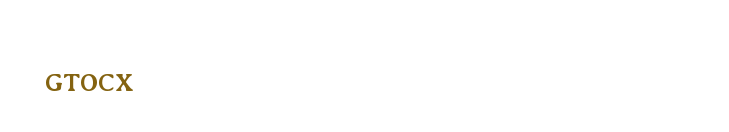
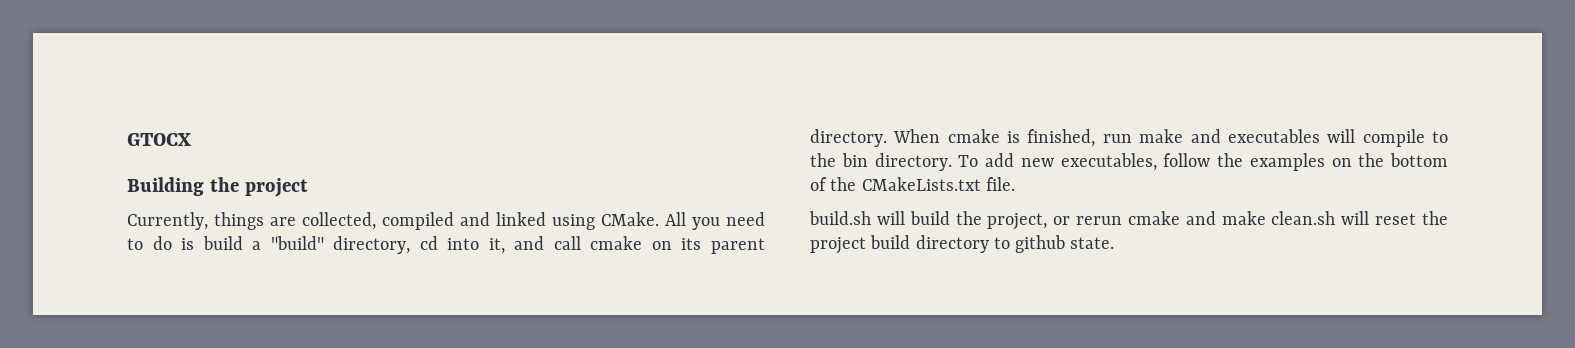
(134, 82) none -> [127,177,308,197] [127,212,765,230] [127,236,765,254] [810,129,1448,147] [810,153,1448,171] [810,177,1015,191] [809,211,1448,230] [810,235,1115,254] // Building the project // Currently, things are collected, compiled and linked using CMake. All you need to do is build a "build" directory, cd into it, and call cmake on its parent directory. When cmake is finished, run make and executables will compile to the bin directory. To add new executables, follow the examples on the bottom of the CMakeLists.txt file. // build.sh will build the project, or rerun cmake and make clean.sh will reset the project build directory to github state.

